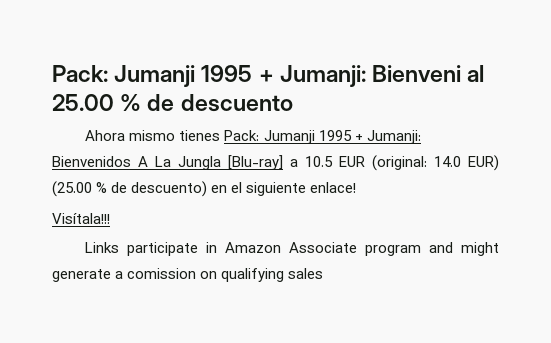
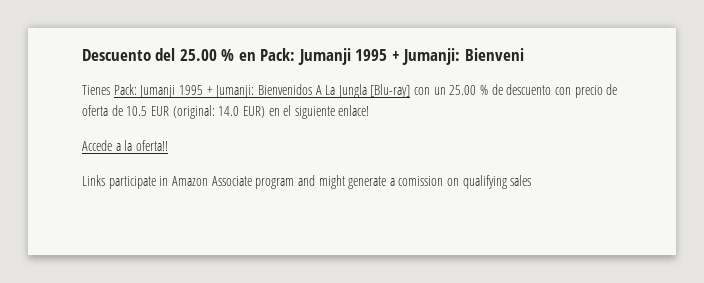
(52, 73) none -> [82,48,256,61] Descuento del 25.00 % en
[467,65,485,82] [52,94,293,112] [85,130,221,141] al 25.00 % de descuento // Ahora mismo tienes -> [82,85,110,95] // Tienes
[290,159,298,167] a -> [414,84,618,98] [82,105,123,116] con un 25.00 % de descuento con precio de oferta de
[52,181,208,197] (25.00 % de descuento) -> (265, 112) none
[52,213,110,224] Visítala!!! -> [82,140,168,151] Accede a la oferta!!

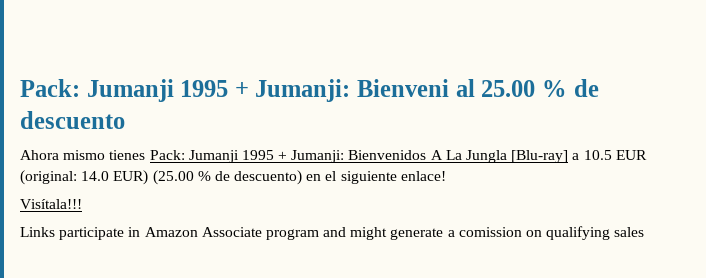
[82,48,256,61] Descuento del 25.00 % en -> (20, 88) none
[82,85,110,95] // Tienes -> [455,79,599,97] [20,111,125,129] [20,150,146,160] al 25.00 % de descuento // Ahora mismo tienes
[414,84,618,98] [82,105,123,116] con un 25.00 % de descuento con precio de oferta de -> [572,153,580,160] a
(265, 112) none -> [152,170,303,185] (25.00 % de descuento)
[82,140,168,151] Accede a la oferta!! -> [20,199,82,209] Visítala!!!

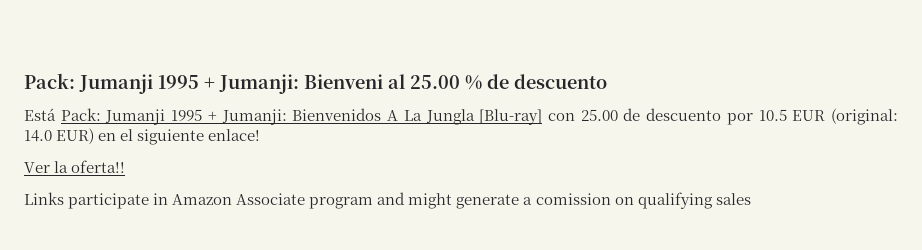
[20,150,146,160] Ahora mismo tienes -> [24,108,56,121] Está
[572,153,580,160] a -> [547,108,753,125] con 25.00 de descuento por
[152,170,303,185] (25.00 % de descuento) -> (95, 136) none
[20,199,82,209] Visítala!!! -> [24,160,126,173] Ver la oferta!!

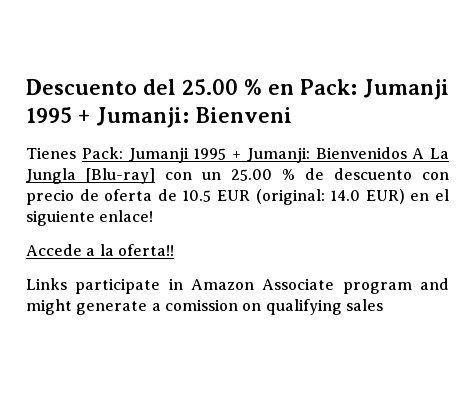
(24, 81) none -> [26,79,294,95] Descuento del 25.00 % en
[388,74,607,90] [24,108,56,121] al 25.00 % de descuento // Está -> [26,147,76,159] // Tienes
[580,108,753,125] 25.00 de descuento por -> [202,168,449,181] [26,189,177,205] un 25.00 % de descuento con precio de oferta de
[24,162,50,173] Ver -> [26,244,96,256] Accede a

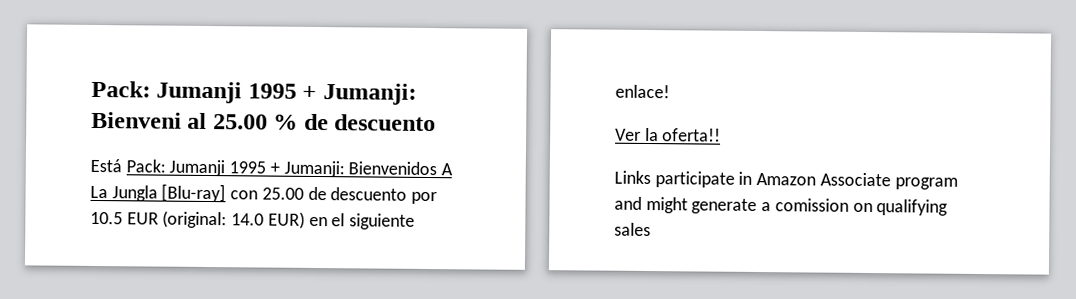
[26,79,294,95] Descuento del 25.00 % en -> (91, 89) none
[26,147,76,159] // Tienes -> [187,112,437,132] [90,158,122,173] al 25.00 % de descuento // Está
[202,168,449,181] [26,189,177,205] un 25.00 % de descuento con precio de oferta de -> [261,186,438,205] 25.00 de descuento por
[26,244,96,256] Accede a -> [615,128,641,141] Ver

